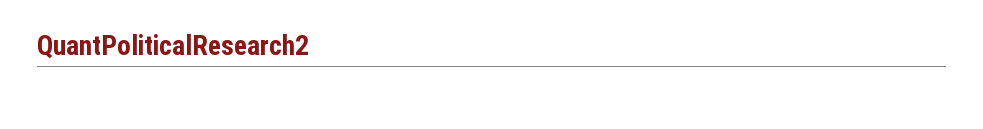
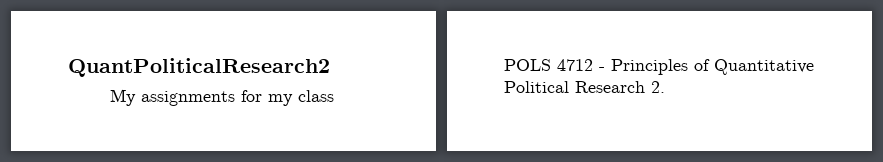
(309, 46) none -> [109,89,334,106] [504,59,814,75] [504,81,665,93] // My assignments for my class POLS 4712 - Principles of Quantitative Political Research 2.

